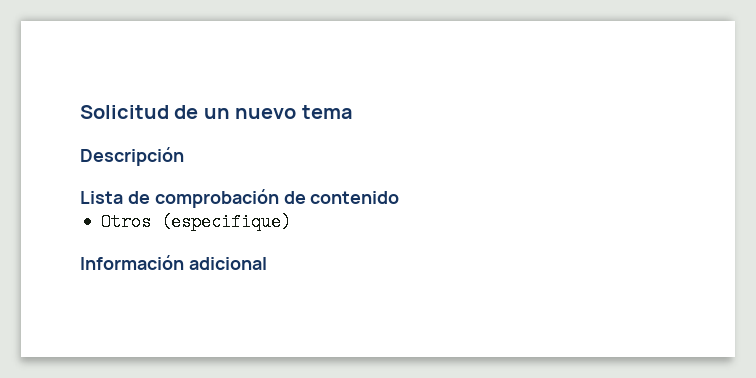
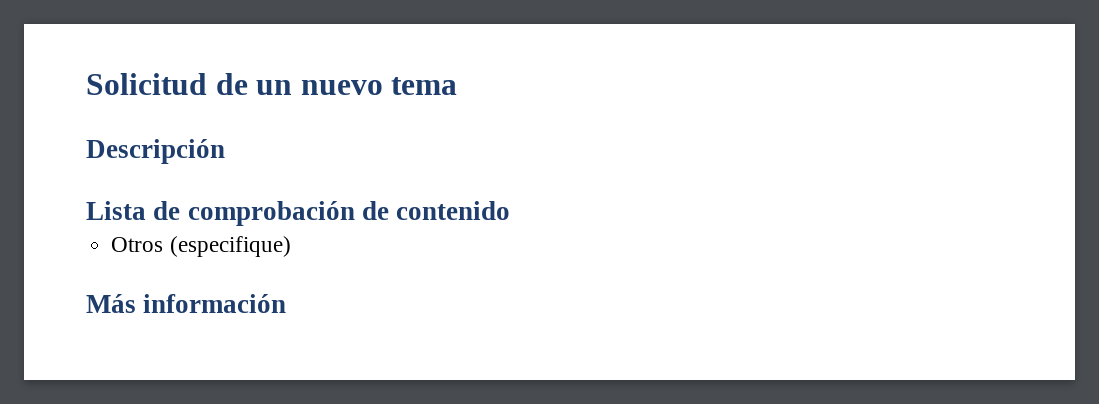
[80,255,267,270] Información adicional -> [86,294,287,313] Más información

